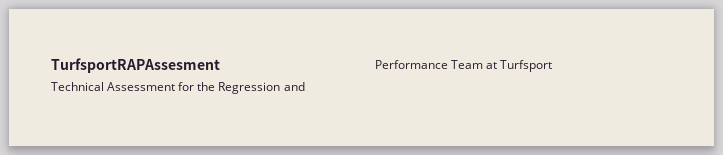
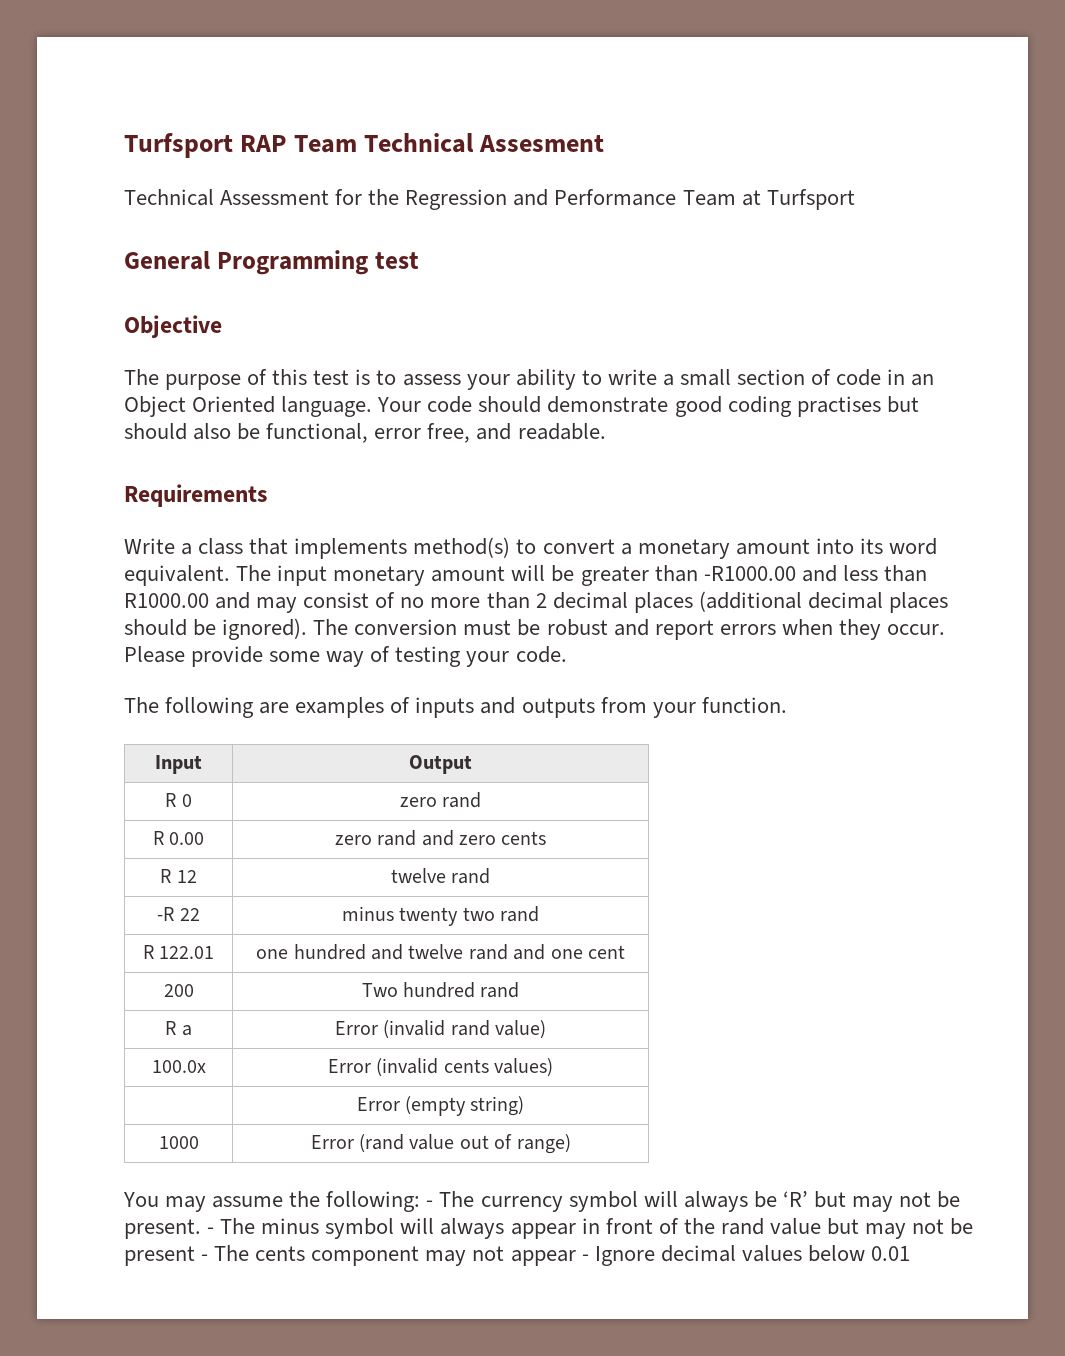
[51,58,220,73] TurfsportRAPAssesment -> [124,133,605,158] Turfsport RAP Team Technical Assesment
(553, 66) none -> [124,250,419,275] [124,315,222,338] [124,369,935,390] [124,396,919,417] [124,423,606,443] [124,484,267,507] [124,537,937,559] [124,565,927,586] [124,591,948,613] [124,618,945,640] [124,646,567,667] [124,697,787,718] [155,755,202,774] [409,755,472,774] [165,793,192,807] [399,792,482,808] [152,831,205,845] [334,830,547,846] [160,869,197,883] [390,868,491,884] [157,907,200,921] [341,906,540,926] [142,945,215,959] [256,944,625,960] [163,984,194,997] [361,982,520,998] [165,1021,192,1036] [334,1020,547,1039] [151,1060,206,1073] [327,1058,554,1077] [356,1096,525,1116] [158,1136,199,1149] [310,1134,571,1154] [123,1191,961,1212] [124,1218,974,1239] [124,1245,910,1266] // General Programming test // Objective // The purpose of this test is to assess your ability to write a small section of code in an Object Oriented language. Your code should demonstrate good coding practises but should also be functional, error free, and readable. // Requirements // Write a class that implements method(s) to convert a monetary amount into its word equivalent. The input monetary amount will be greater than -R1000.00 and less than R1000.00 and may consist of no more than 2 decimal places (additional decimal places should be ignored). The conversion must be robust and report errors when they occur. Please provide some way of testing your code. // The following are examples of inputs and outputs from your function. // Input | Output // R 0 | zero rand // R 0.00 | zero rand and zero cents // R 12 | twelve rand // -R 22 | minus twenty two rand // R 122.01 | one hundred and twelve rand and one cent // 200 | Two hundred rand // R a | Error (invalid rand value) // 100.0x | Error (invalid cents values) // | Error (empty string) // 1000 | Error (rand value out of range) // You may assume the following: - The currency symbol will always be ‘R’ but may not be present. - The minus symbol will always appear in front of the rand value but may not be present - The cents component may not appear - Ignore decimal values below 0.01

